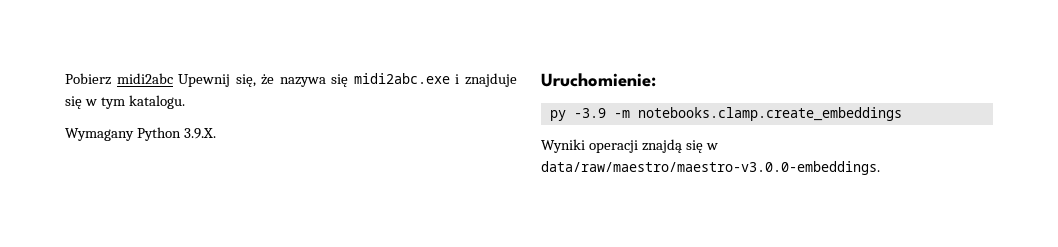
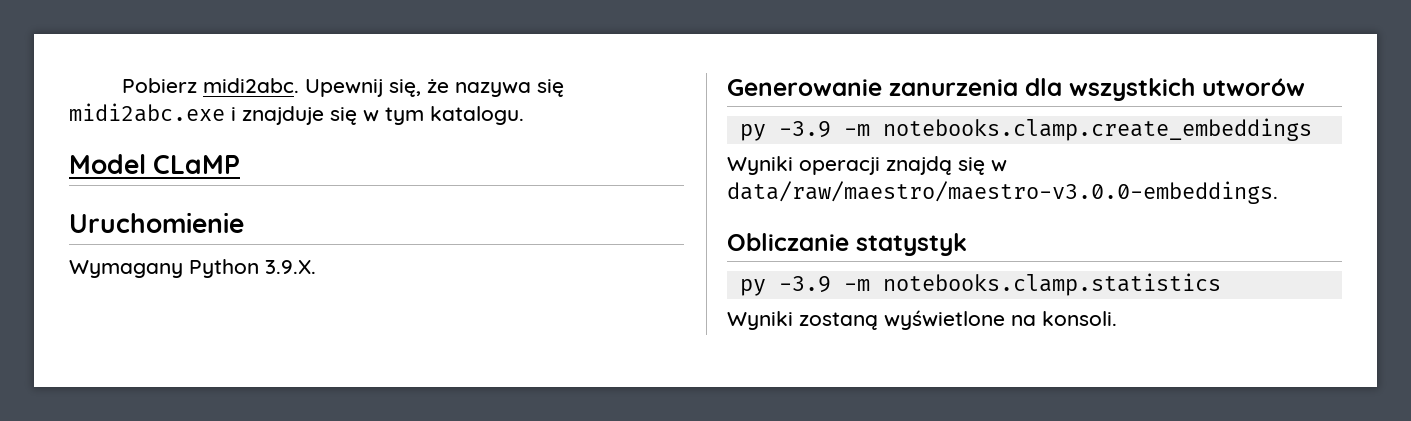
[116,73,173,84] midi2abc -> [203,78,300,93] midi2abc.
(185, 102) none -> [69,154,241,174] [69,212,244,233] // Model CLaMP // Uruchomienie
[541,73,656,87] Uruchomienie: -> [727,78,1305,101] Generowanie zanurzenia dla wszystkich utworów
(880, 168) none -> [727,233,967,256] [739,273,1221,296] [727,310,1117,330] // Obliczanie statystyk // py -3.9 -m notebooks.clamp.statistics // Wyniki zostaną wyświetlone na konsoli.

